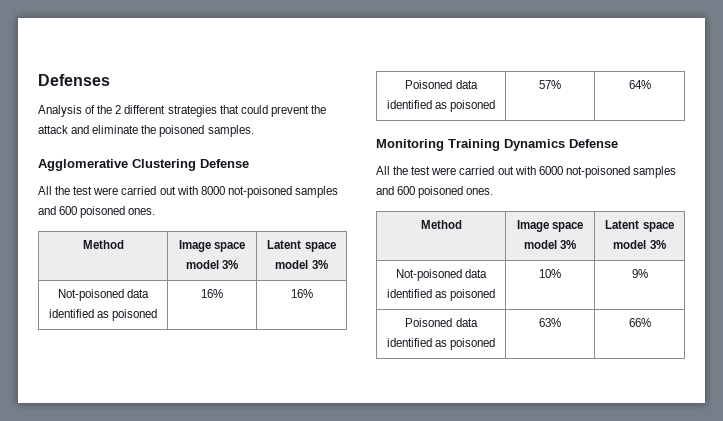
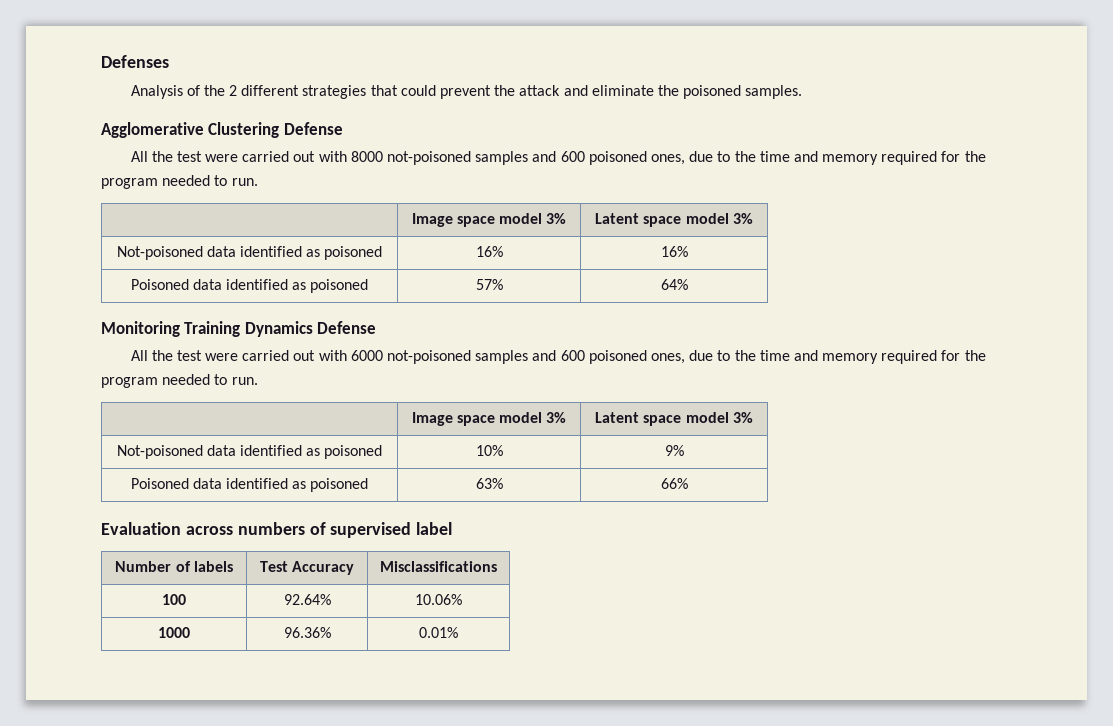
[128,208,156,215] [82,240,124,249] ones. // Method -> [650,151,986,165] [101,175,258,189] ones, due to the time and memory required for the program needed to run. //
[466,188,494,195] [420,220,462,229] ones. // Method -> [650,350,986,364] [101,374,258,388] ones, due to the time and memory required for the program needed to run. //
(651, 322) none -> [101,522,453,538] [115,561,233,572] [259,561,355,575] [380,561,497,572] [162,594,186,605] [283,594,331,605] [415,594,462,605] [158,627,190,638] [283,627,331,638] [419,627,458,638] // Evaluation across numbers of supervised label // Number of labels | Test Accuracy | Misclassifications // 100 | 92.64% | 10.06% // 1000 | 96.36% | 0.01%

